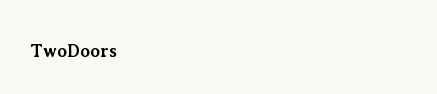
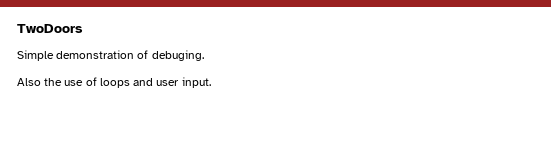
(117, 50) none -> [17,50,204,61] [17,77,211,88] // Simple demonstration of debuging. // Also the use of loops and user input.

